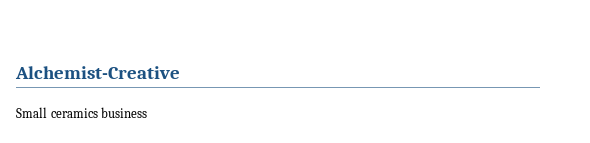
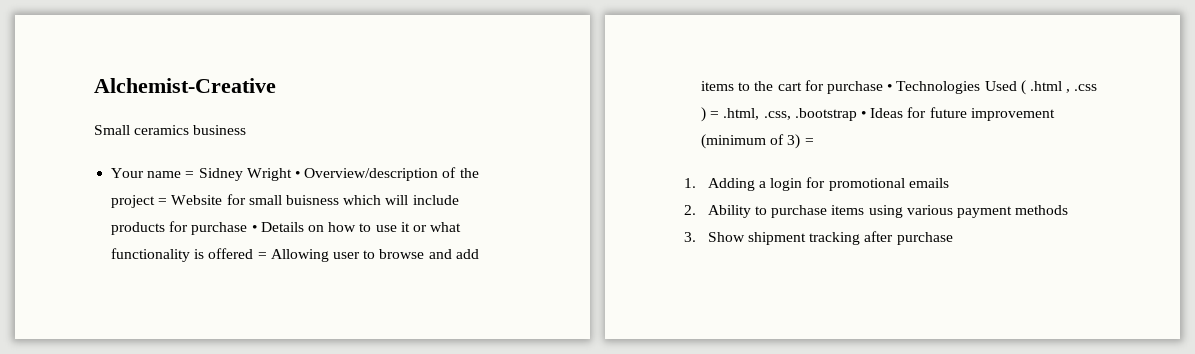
(148, 112) none -> [111,167,479,181] [111,194,459,208] [111,221,462,235] [111,248,479,262] [701,80,1098,95] [701,107,1055,122] [701,134,814,149] [684,177,949,191] [684,205,1069,218] [684,231,953,245] // Your name = Sidney Wright • Overview/description of the project = Website for small buisness which will include products for purchase • Details on how to use it or what functionality is offered = Allowing user to browse and add items to the cart for purchase • Technologies Used ( .html , .css ) = .html, .css, .bootstrap • Ideas for future improvement (minimum of 3) = // 1. Adding a login for promotional emails // 2. Ability to purchase items using various payment methods // 3. Show shipment tracking after purchase

